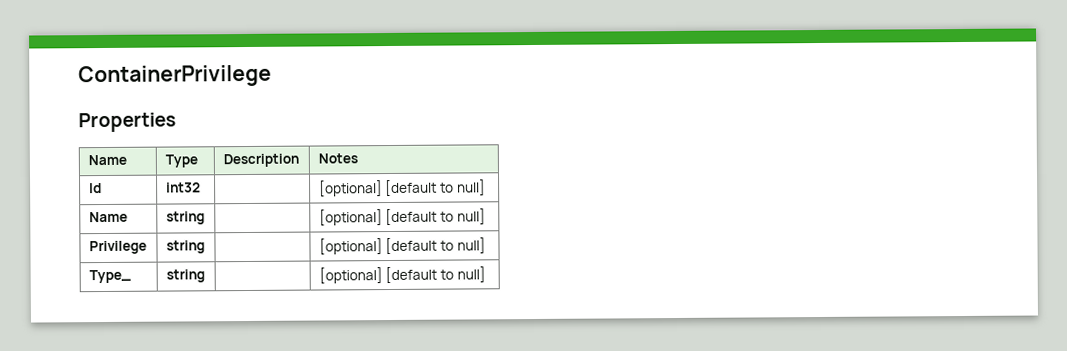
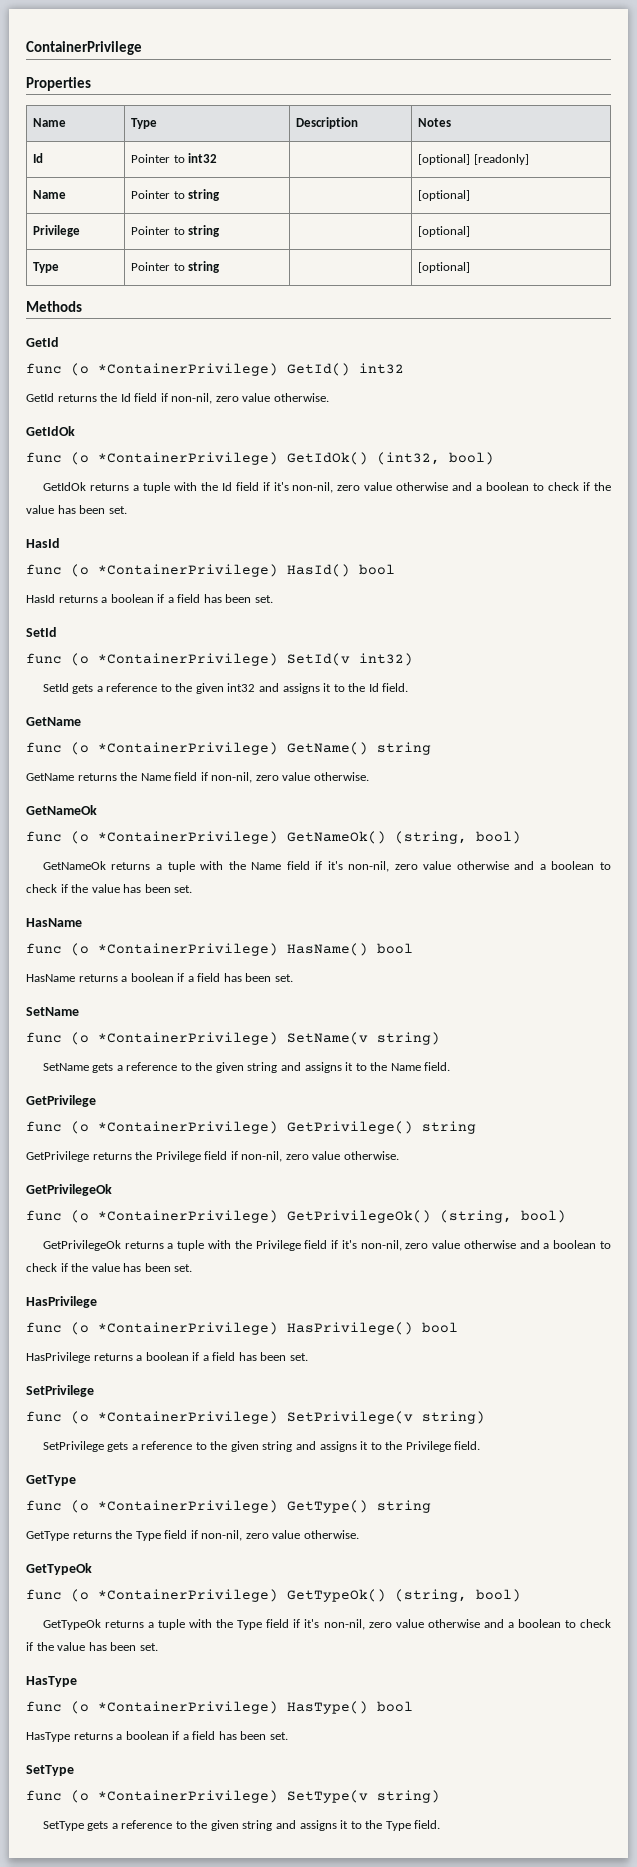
(102, 188) none -> [131,154,185,163] Pointer to
[385,179,486,197] [88,211,128,223] [165,211,205,225] [318,208,486,226] [default to null] // Name | string | | [optional] [default to null] -> [473,154,529,165] [33,190,67,199] [131,189,221,201] [418,190,471,201] [readonly] // Name | Pointer to string | | [optional]
[165,240,205,254] [318,237,486,255] [88,269,131,284] [165,269,205,283] [318,266,486,284] string | | [optional] [default to null] // Type_ | string | | [optional] [default to null] -> [131,225,221,237] [418,226,471,237] [33,262,60,273] [131,261,221,273] [418,262,471,273] [26,301,82,312] [26,337,59,347] [26,363,404,376] [26,393,329,404] [26,426,75,436] [26,452,494,465] [42,482,611,493] [26,505,127,514] [26,538,60,548] [26,564,395,577] [26,594,273,603] [26,627,57,637] [26,653,413,666] [42,683,409,694] [26,717,81,726] [26,742,431,755] [26,772,369,783] [26,805,97,815] [26,831,521,844] [42,861,611,872] [26,884,193,893] [26,918,82,927] [26,943,413,956] [26,973,293,982] [26,1007,79,1016] [26,1032,440,1045] [42,1062,451,1073] [26,1095,96,1107] [26,1121,476,1134] [26,1151,399,1162] [26,1184,112,1196] [26,1210,566,1223] [42,1240,612,1251] [26,1263,193,1272] [26,1296,97,1308] [26,1322,458,1335] [26,1352,308,1363] [26,1385,94,1397] [26,1411,485,1424] [42,1441,481,1452] [26,1475,76,1486] [26,1500,431,1513] [26,1530,359,1541] [26,1563,92,1575] [26,1589,521,1602] [42,1619,611,1630] [26,1642,158,1651] [26,1676,77,1687] [26,1701,413,1714] [26,1731,288,1742] [26,1765,74,1776] [26,1790,440,1803] [42,1820,441,1831] Pointer to string | | [optional] // Type | Pointer to string | | [optional] // Methods // GetId // func (o *ContainerPrivilege) GetId() int32 // GetId returns the Id field if non-nil, zero value otherwise. // GetIdOk // func (o *ContainerPrivilege) GetIdOk() (int32, bool) // GetIdOk returns a tuple with the Id field if it's non-nil, zero value otherwise and a boolean to check if the value has been set. // HasId // func (o *ContainerPrivilege) HasId() bool // HasId returns a boolean if a field has been set. // SetId // func (o *ContainerPrivilege) SetId(v int32) // SetId gets a reference to the given int32 and assigns it to the Id field. // GetName // func (o *ContainerPrivilege) GetName() string // GetName returns the Name field if non-nil, zero value otherwise. // GetNameOk // func (o *ContainerPrivilege) GetNameOk() (string, bool) // GetNameOk returns a tuple with the Name field if it's non-nil, zero value otherwise and a boolean to check if the value has been set. // HasName // func (o *ContainerPrivilege) HasName() bool // HasName returns a boolean if a field has been set. // SetName // func (o *ContainerPrivilege) SetName(v string) // SetName gets a reference to the given string and assigns it to the Name field. // GetPrivilege // func (o *ContainerPrivilege) GetPrivilege() string // GetPrivilege returns the Privilege field if non-nil, zero value otherwise. // GetPrivilegeOk // func (o *ContainerPrivilege) GetPrivilegeOk() (string, bool) // GetPrivilegeOk returns a tuple with the Privilege field if it's non-nil, zero value otherwise and a boolean to check if the value has been set. // HasPrivilege // func (o *ContainerPrivilege) HasPrivilege() bool // HasPrivilege returns a boolean if a field has been set. // SetPrivilege // func (o *ContainerPrivilege) SetPrivilege(v string) // SetPrivilege gets a reference to the given string and assigns it to the Privilege field. // GetType // func (o *ContainerPrivilege) GetType() string // GetType returns the Type field if non-nil, zero value otherwise. // GetTypeOk // func (o *ContainerPrivilege) GetTypeOk() (string, bool) // GetTypeOk returns a tuple with the Type field if it's non-nil, zero value otherwise and a boolean to check if the value has been set. // HasType // func (o *ContainerPrivilege) HasType() bool // HasType returns a boolean if a field has been set. // SetType // func (o *ContainerPrivilege) SetType(v string) // SetType gets a reference to the given string and assigns it to the Type field.

